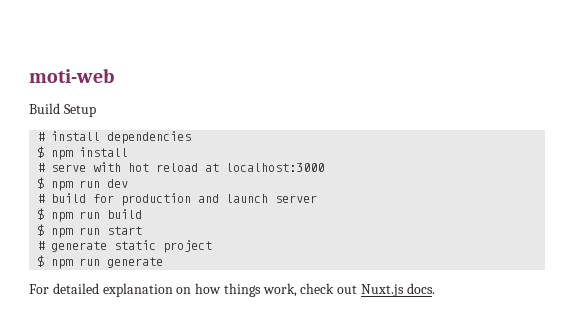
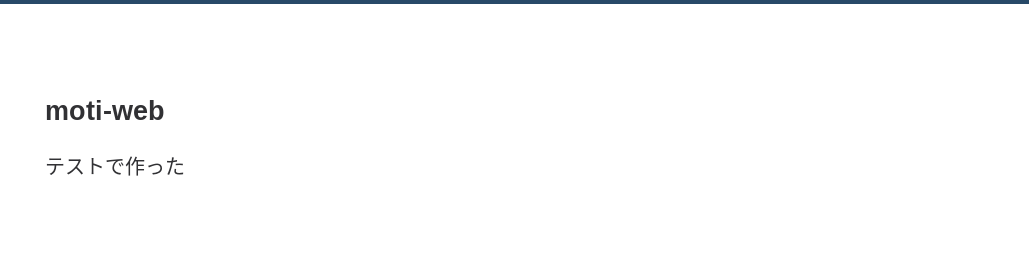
[29,103,96,117] [37,131,192,144] [37,146,129,160] [37,162,325,172] [37,177,129,191] [37,193,318,206] [37,208,143,222] [37,224,143,238] [37,240,213,253] [37,255,164,269] [29,283,435,297] Build Setup // # install dependencies // $ npm install // # serve with hot reload at localhost:3000 // $ npm run dev // # build for production and launch server // $ npm run build // $ npm run start // # generate static project // $ npm run generate // For detailed explanation on how things work, check out Nuxt.js docs. -> [45,156,185,176] テストで作った

